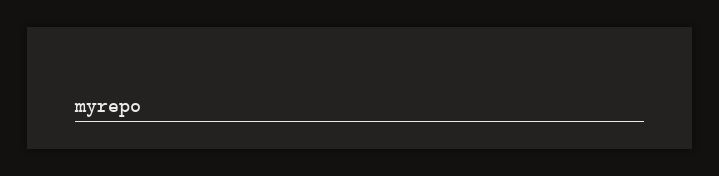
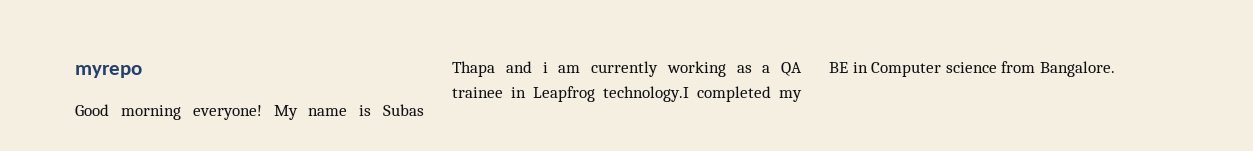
(141, 109) none -> [75,104,424,120] [452,61,802,77] [452,86,802,102] [829,61,1115,77] // Good morning everyone! My name is Subas Thapa and i am currently working as a QA trainee in Leapfrog technology.I completed my BE in Computer science from Bangalore.

